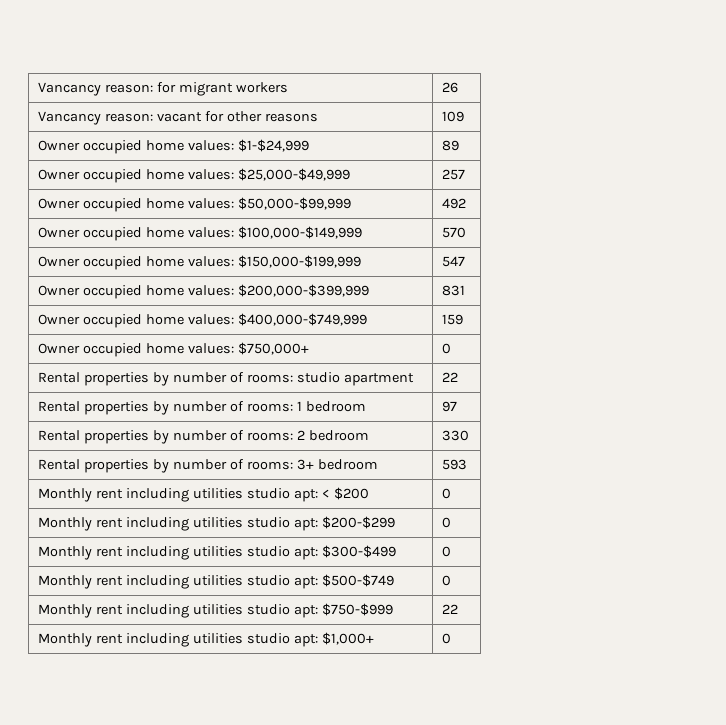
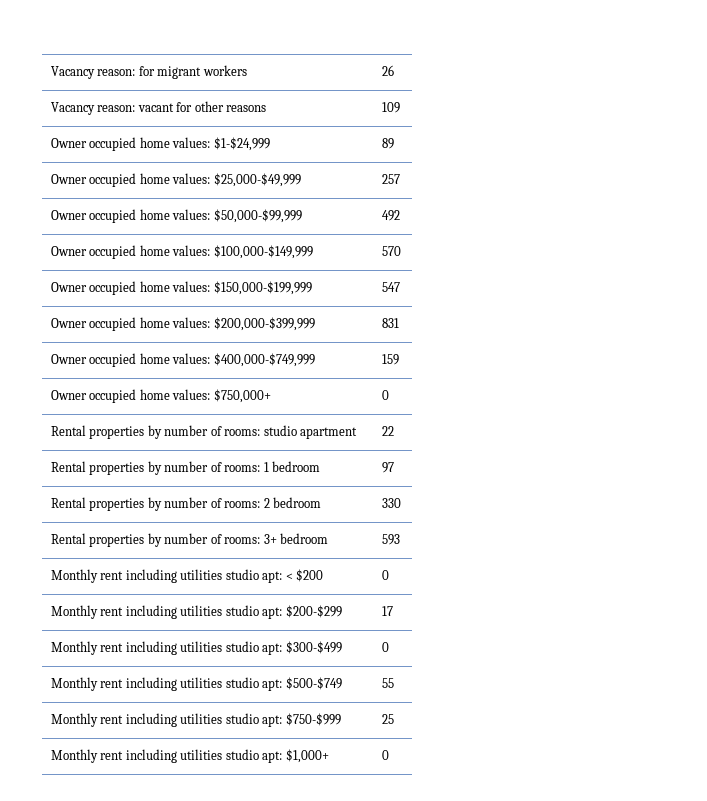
[38,82,102,96] Vancancy -> [50,66,95,79] Vacancy
[38,111,102,125] Vancancy -> [50,102,95,115] Vacancy
[442,517,452,528] 0 -> [381,606,393,616] 17
[442,575,452,586] 0 -> [381,678,394,688] 55
[442,604,459,614] 22 -> [381,714,394,724] 25

